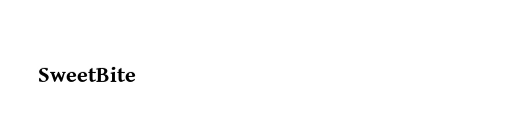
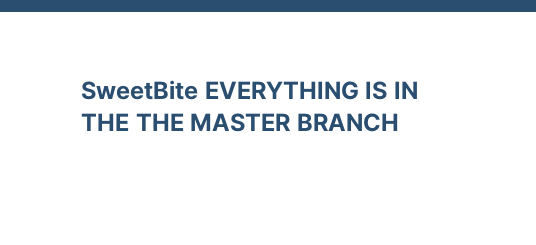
(136, 74) none -> [204,81,418,100] [81,113,399,132] EVERYTHING IS IN THE THE MASTER BRANCH

